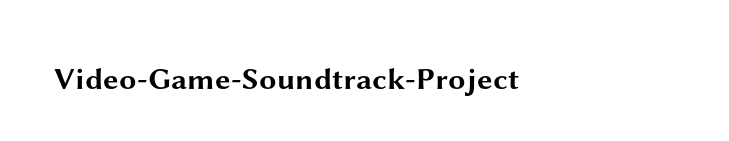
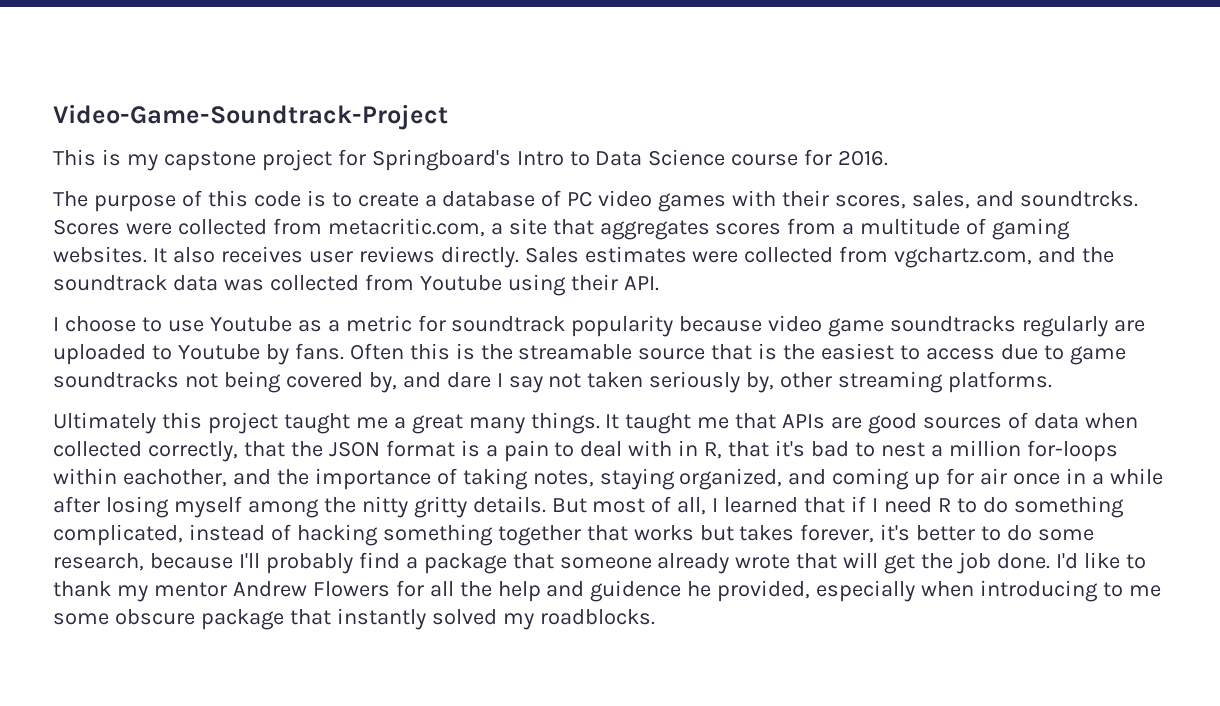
(519, 82) none -> [53,149,889,171] [53,190,1138,212] [53,218,1071,240] [53,246,1115,268] [53,274,659,296] [53,315,1146,337] [53,343,1126,365] [53,371,1053,393] [53,412,1138,434] [53,440,1118,462] [53,468,1163,490] [53,496,1124,518] [53,524,1095,546] [53,552,1146,574] [53,580,1161,602] [53,608,655,630] // This is my capstone project for Springboard's Intro to Data Science course for 2016. // The purpose of this code is to create a database of PC video games with their scores, sales, and soundtrcks. Scores were collected from metacritic.com, a site that aggregates scores from a multitude of gaming websites. It also receives user reviews directly. Sales estimates were collected from vgchartz.com, and the soundtrack data was collected from Youtube using their API. // I choose to use Youtube as a metric for soundtrack popularity because video game soundtracks regularly are uploaded to Youtube by fans. Often this is the streamable source that is the easiest to access due to game soundtracks not being covered by, and dare I say not taken seriously by, other streaming platforms. // Ultimately this project taught me a great many things. It taught me that APIs are good sources of data when collected correctly, that the JSON format is a pain to deal with in R, that it's bad to nest a million for-loops within eachother, and the importance of taking notes, staying organized, and coming up for air once in a while after losing myself among the nitty gritty details. But most of all, I learned that if I need R to do something complicated, instead of hacking something together that works but takes forever, it's better to do some research, because I'll probably find a package that someone already wrote that will get the job done. I'd like to thank my mentor Andrew Flowers for all the help and guidence he provided, especially when introducing to me some obscure package that instantly solved my roadblocks.

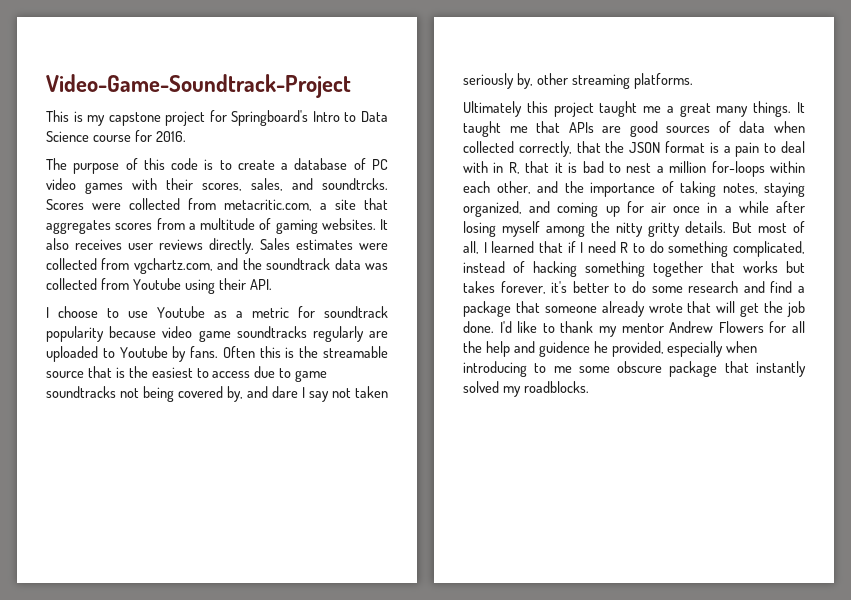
[775,440,806,457] it's -> [554,162,578,173] it is
[122,469,227,487] eachother, -> [463,181,531,194] each other,
[53,553,353,574] research, because I'll probably -> [688,281,765,293] research and

